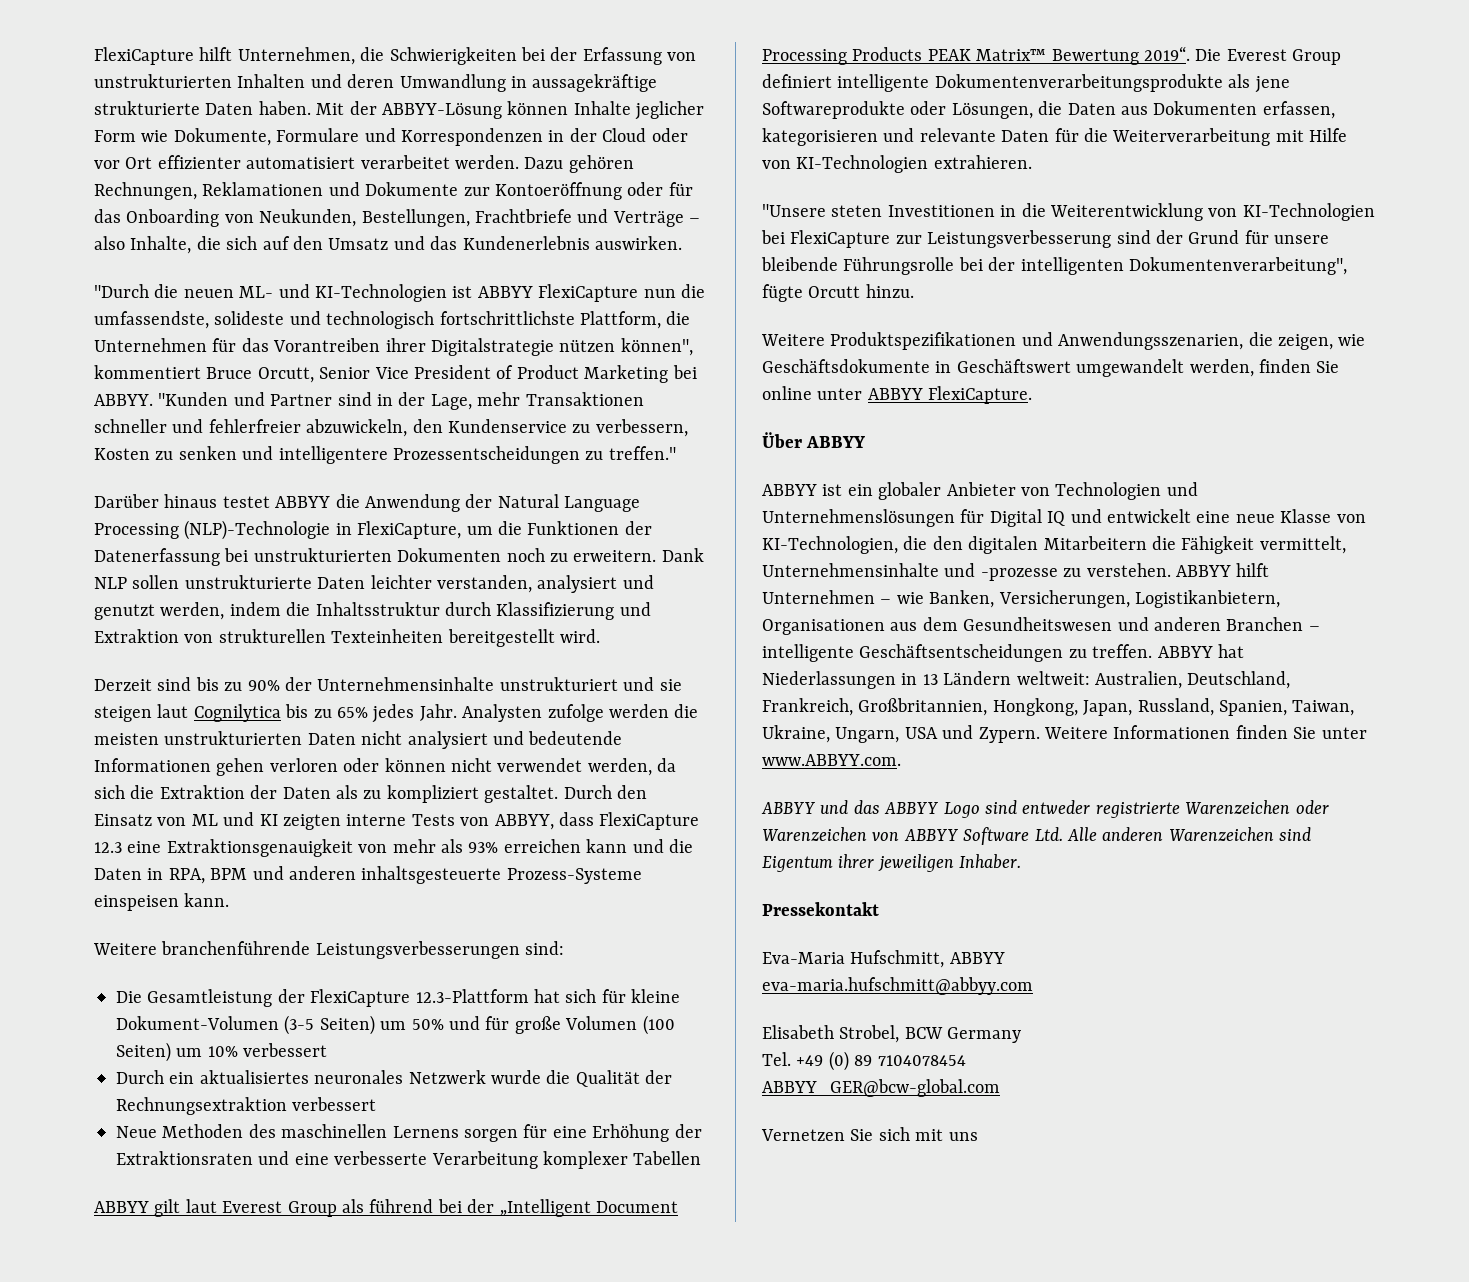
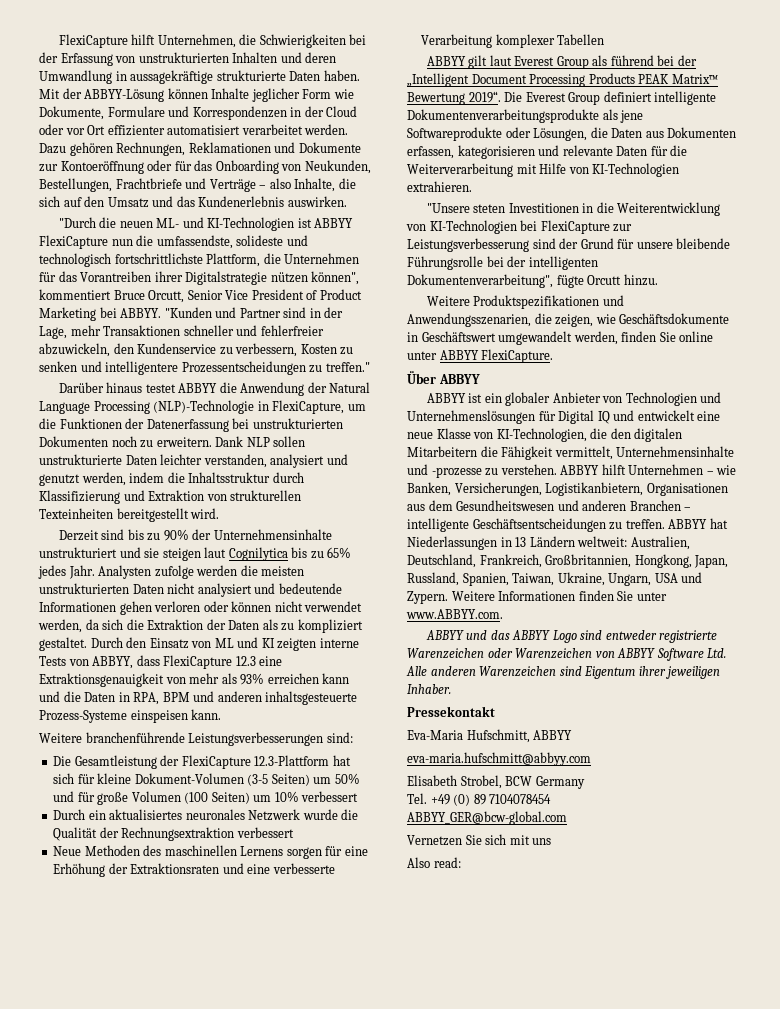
(978, 1136) none -> [407,857,461,868] // Also read:

